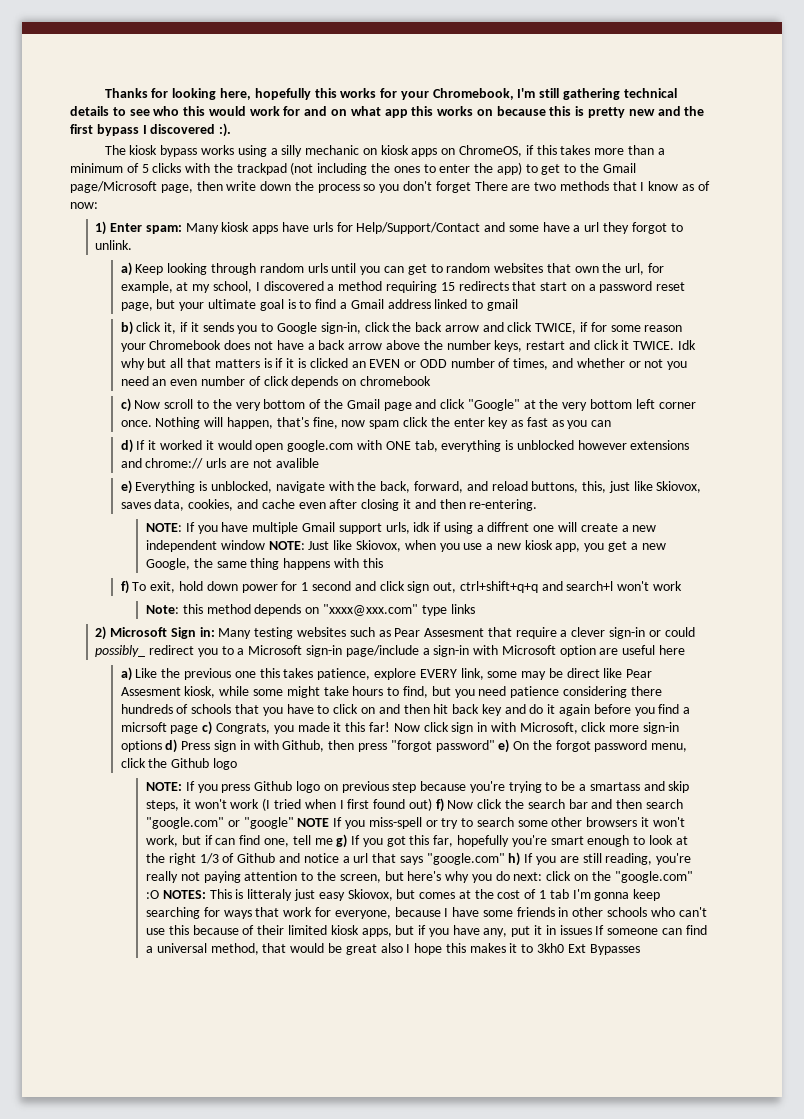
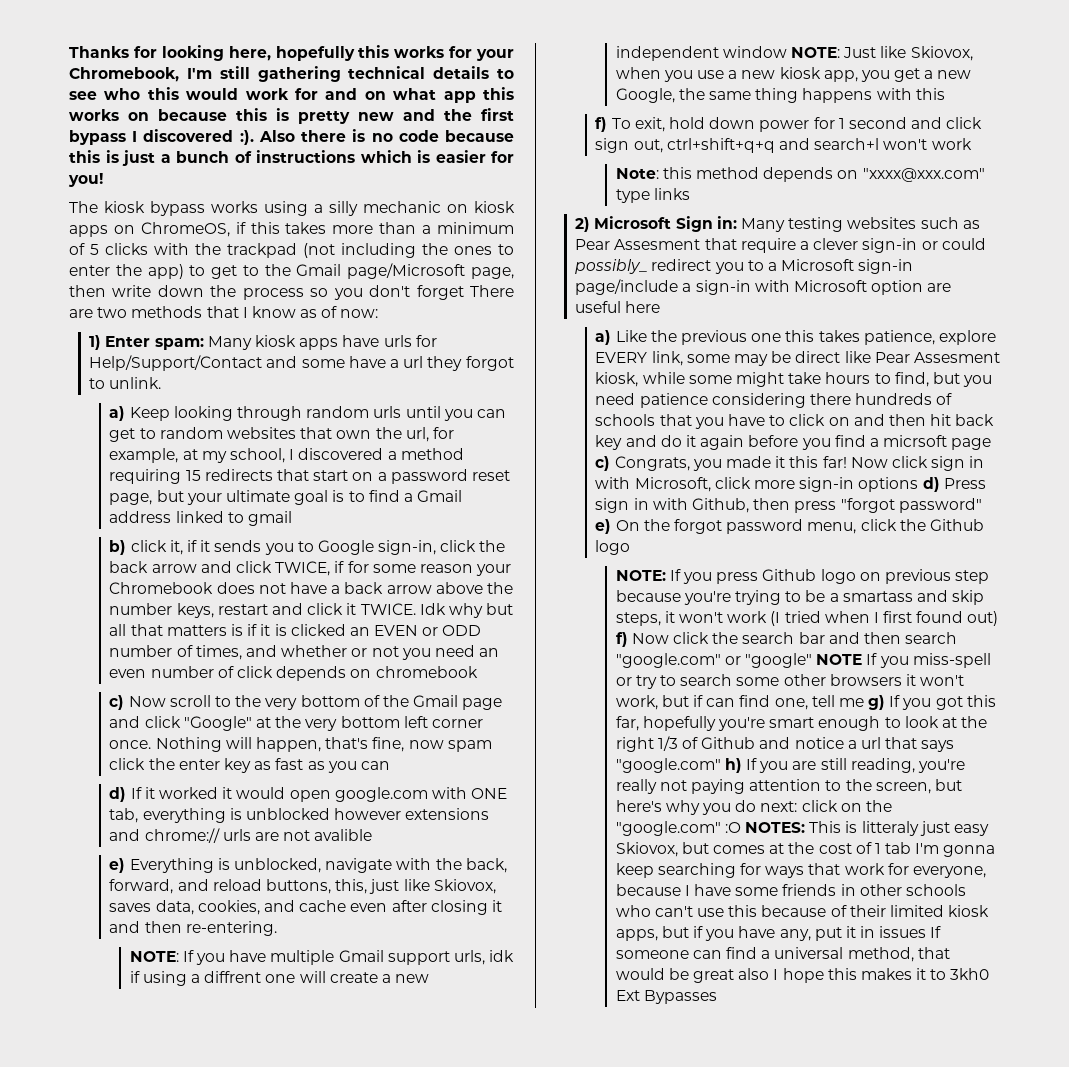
(232, 130) none -> [258,129,514,142] [69,150,514,166] [68,173,103,187] Also there is no code because this is just a bunch of instructions which is easier for you!

